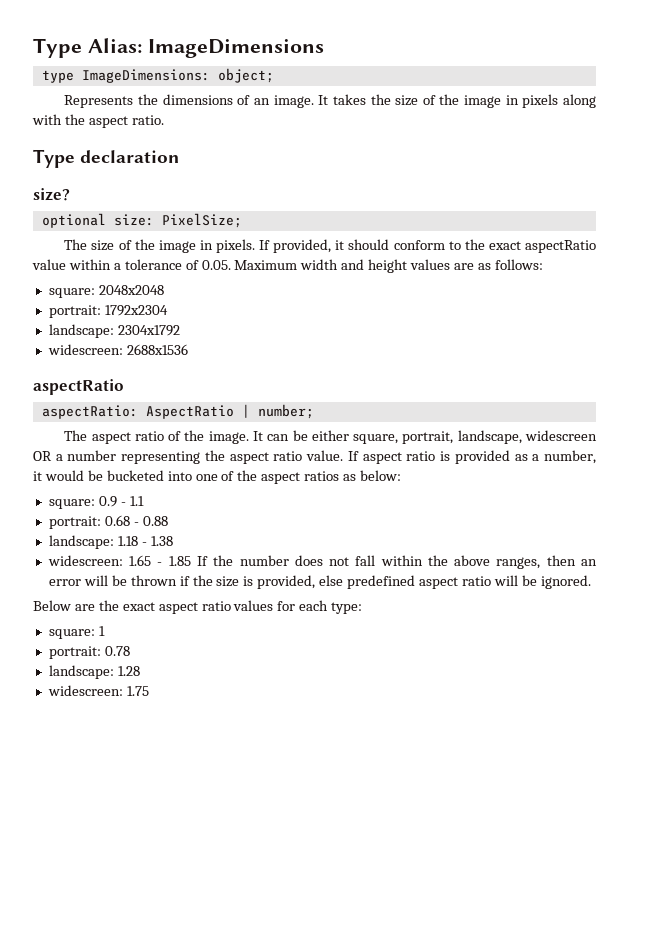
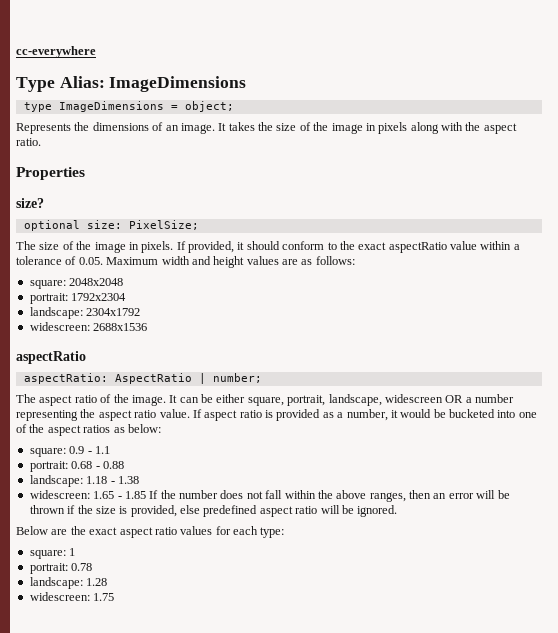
(33, 48) none -> [16,46,96,58] cc-everywhere //
[81,69,210,83] ImageDimensions: -> [58,101,178,112] ImageDimensions =
[33,149,180,168] Type declaration -> [16,167,85,180] Properties

